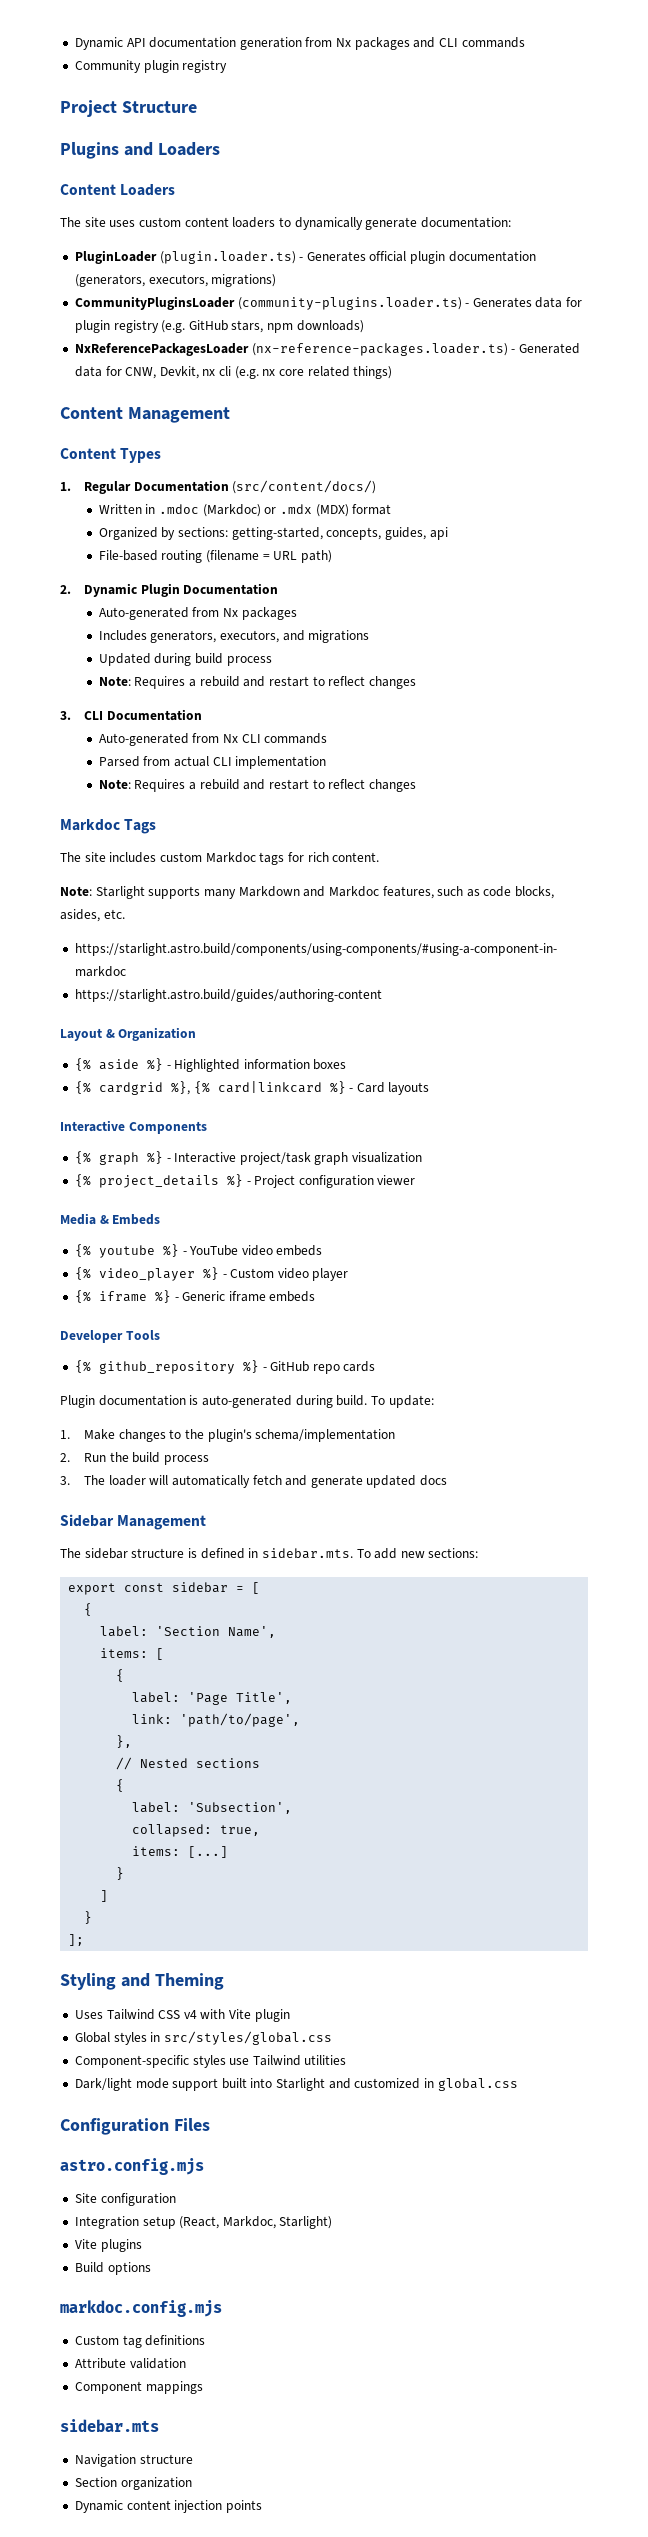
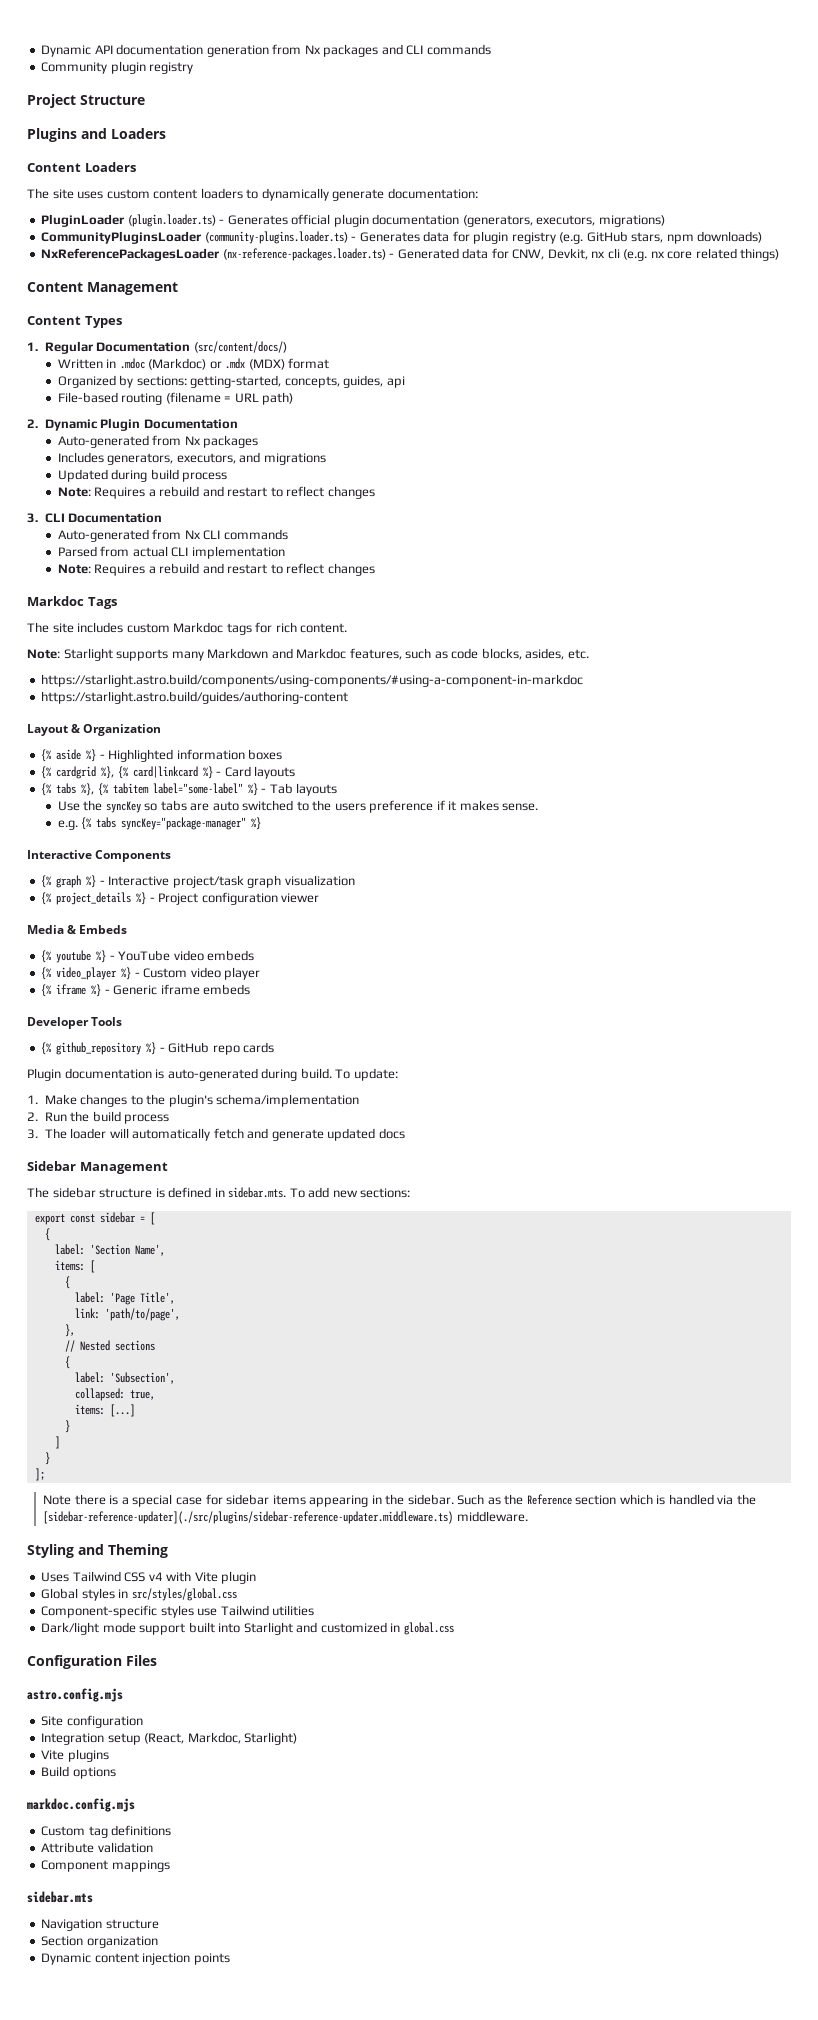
(430, 1088) none -> [41,783,338,796] [57,800,539,813] [57,817,262,830] // {% tabs %}, {% tabitem label="some-label" %} - Tab layouts // Use the syncKey so tabs are auto switched to the users preference if it makes sense. // e.g. {% tabs syncKey="package-manager" %}
(85, 1940) none -> [43,1494,756,1507] [43,1511,528,1524] // Note there is a special case for sidebar items appearing in the sidebar. Such as the Reference section which is handled via the [sidebar-reference-updater](./src/plugins/sidebar-reference-updater.middleware.ts) middleware.

